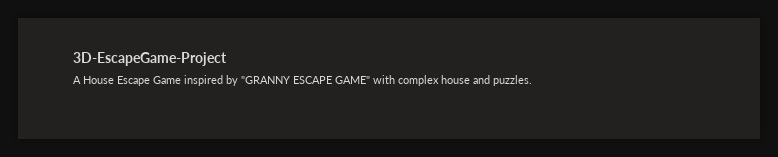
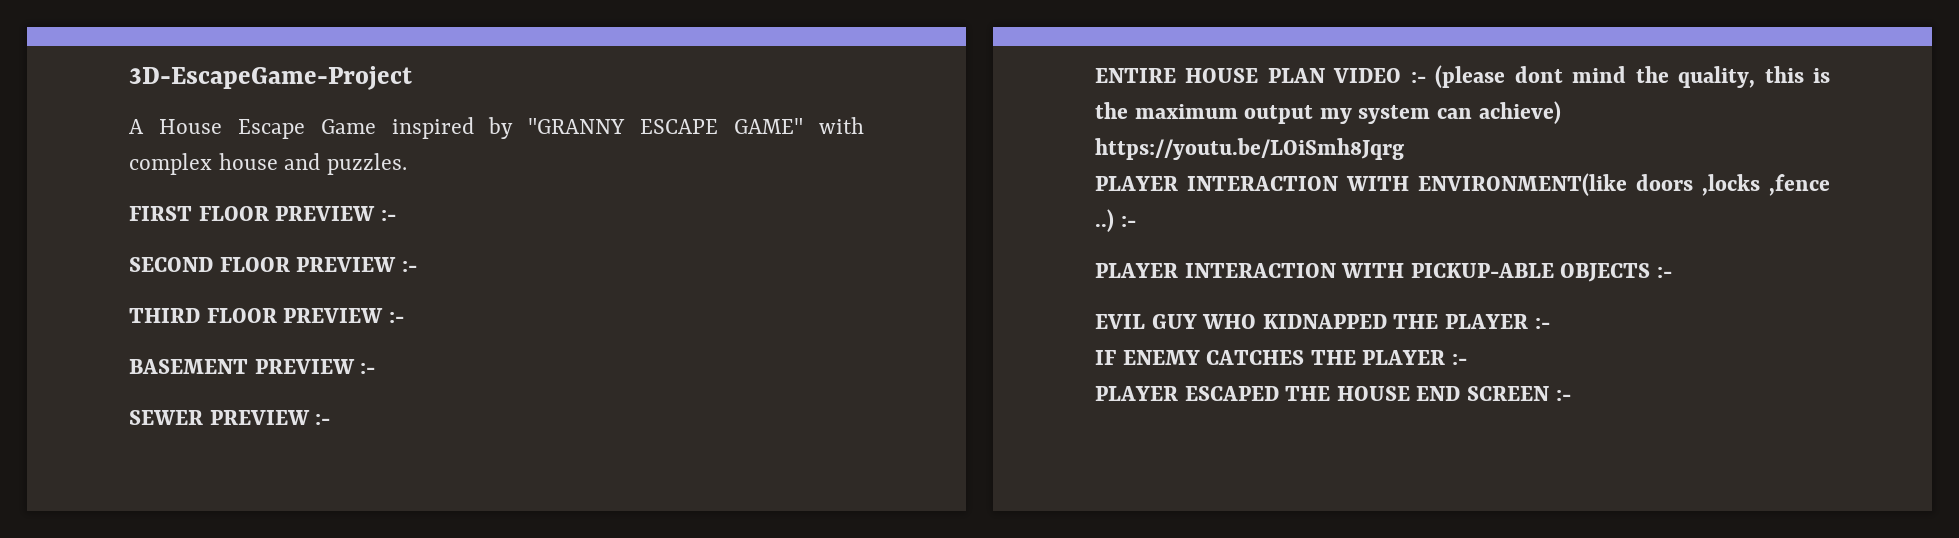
(532, 80) none -> [129,206,396,221] [129,257,417,272] [129,308,404,323] [129,359,376,374] [129,410,331,425] [1095,65,1830,88] [1095,101,1561,124] [1095,138,1404,160] [1095,173,1830,196] [1095,209,1136,232] [1095,263,1673,282] [1095,314,1550,329] [1095,350,1468,365] [1095,386,1571,401] // FIRST FLOOR PREVIEW :- // SECOND FLOOR PREVIEW :- // THIRD FLOOR PREVIEW :- // BASEMENT PREVIEW :- // SEWER PREVIEW :- // ENTIRE HOUSE PLAN VIDEO :- (please dont mind the quality, this is the maximum output my system can achieve) https://youtu.be/LOiSmh8Jqrg // PLAYER INTERACTION WITH ENVIRONMENT(like doors ,locks ,fence ..) :- // PLAYER INTERACTION WITH PICKUP-ABLE OBJECTS :- // EVIL GUY WHO KIDNAPPED THE PLAYER :- // IF ENEMY CATCHES THE PLAYER :- // PLAYER ESCAPED THE HOUSE END SCREEN :-

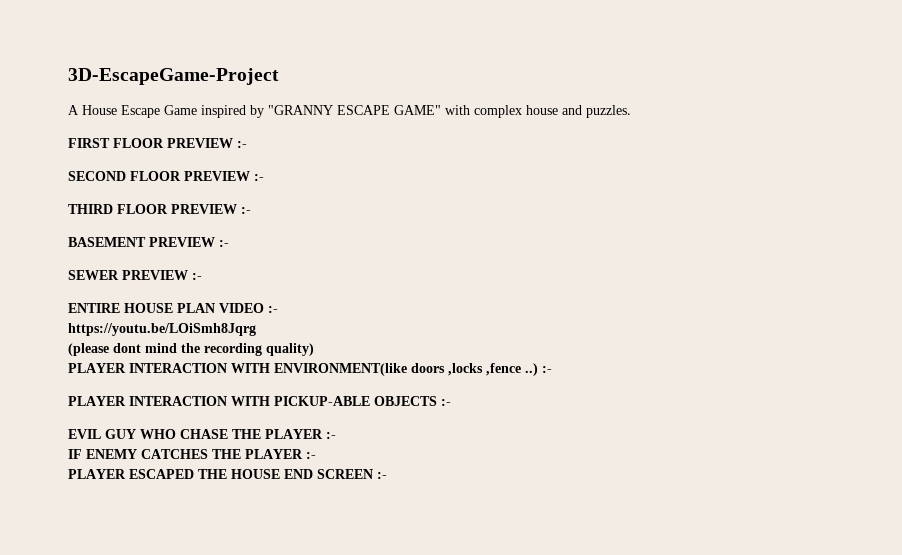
(1426, 77) none -> [68,323,256,336] // https://youtu.be/LOiSmh8Jqrg //
[1678,66,1830,88] [1095,101,1561,124] [1095,138,1404,160] quality, this is the maximum output my system can achieve) https://youtu.be/LOiSmh8Jqrg -> [204,343,314,356] recording quality)
[1262,314,1387,329] KIDNAPPED -> [180,429,228,439] CHASE

